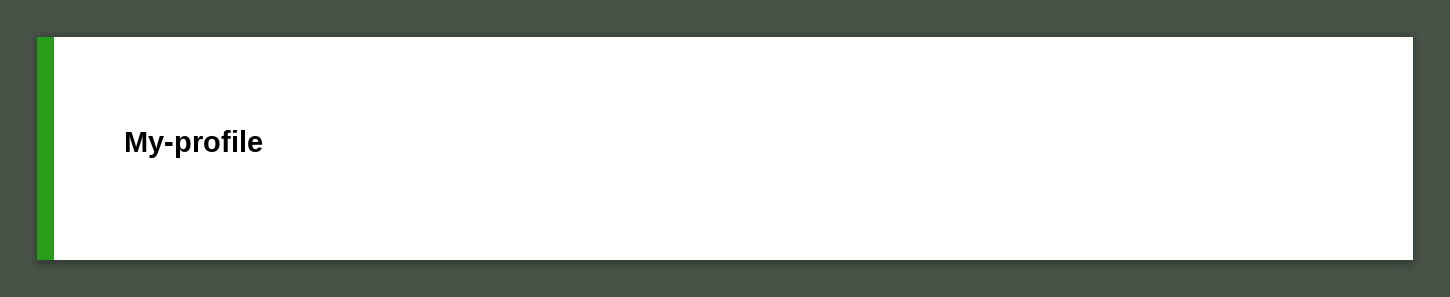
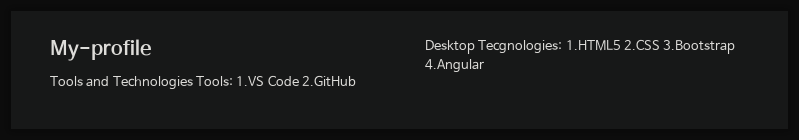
(263, 144) none -> [50,75,357,90] [425,39,736,54] [425,59,484,73] // Tools and Technologies Tools: 1.VS Code 2.GitHub Desktop Tecgnologies: 1.HTML5 2.CSS 3.Bootstrap 4.Angular

